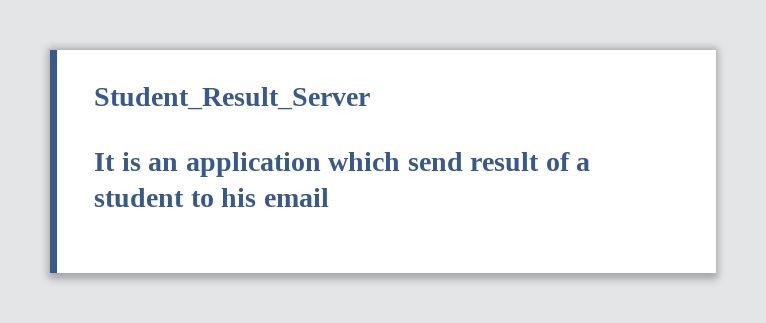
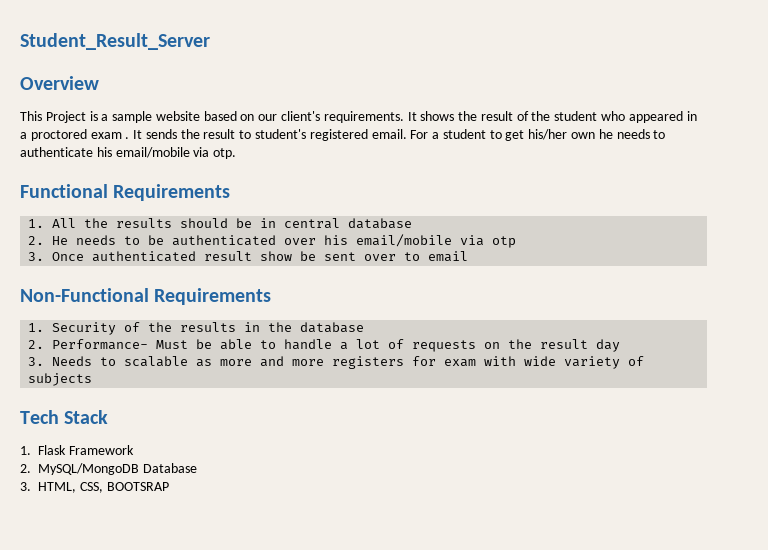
[94,152,591,177] [94,188,329,207] It is an application which send result of a student to his email -> [20,76,99,90] [20,111,697,123] [20,129,666,141] [20,147,237,159] [20,184,231,201] [28,218,413,229] [28,234,517,248] [28,251,469,262] [20,288,272,305] [28,322,365,335] [28,339,621,352] [28,356,645,369] [28,373,93,386] [20,410,109,424] [20,445,134,455] [20,463,197,475] [20,482,169,493] Overview // This Project is a sample website based on our client's requirements. It shows the result of the student who appeared in a proctored exam . It sends the result to student's registered email. For a student to get his/her own he needs to authenticate his email/mobile via otp. // Functional Requirements // 1. All the results should be in central database // 2. He needs to be authenticated over his email/mobile via otp // 3. Once authenticated result show be sent over to email // Non-Functional Requirements // 1. Security of the results in the database // 2. Performance- Must be able to handle a lot of requests on the result day // 3. Needs to scalable as more and more registers for exam with wide variety of subjects // Tech Stack // 1. Flask Framework // 2. MySQL/MongoDB Database // 3. HTML, CSS, BOOTSRAP

